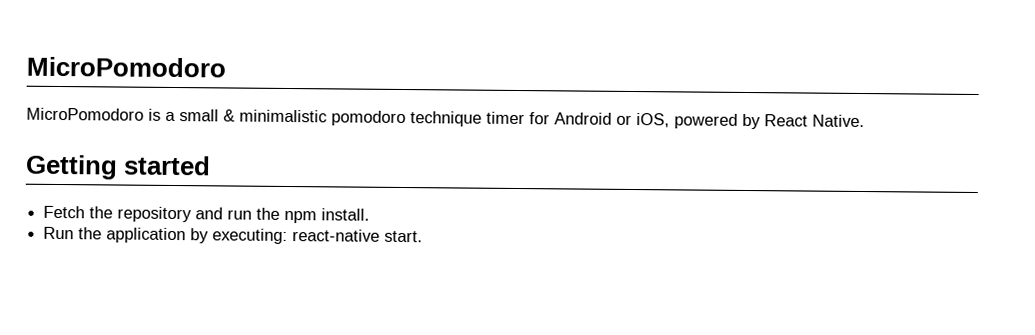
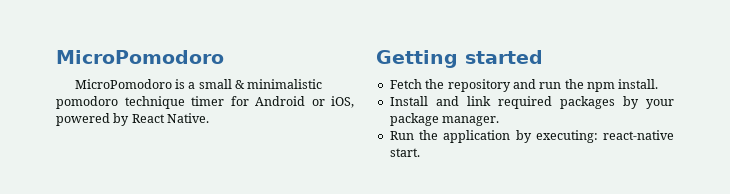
(371, 214) none -> [389,96,674,109] [389,113,500,126] // Install and link required packages by your package manager.

